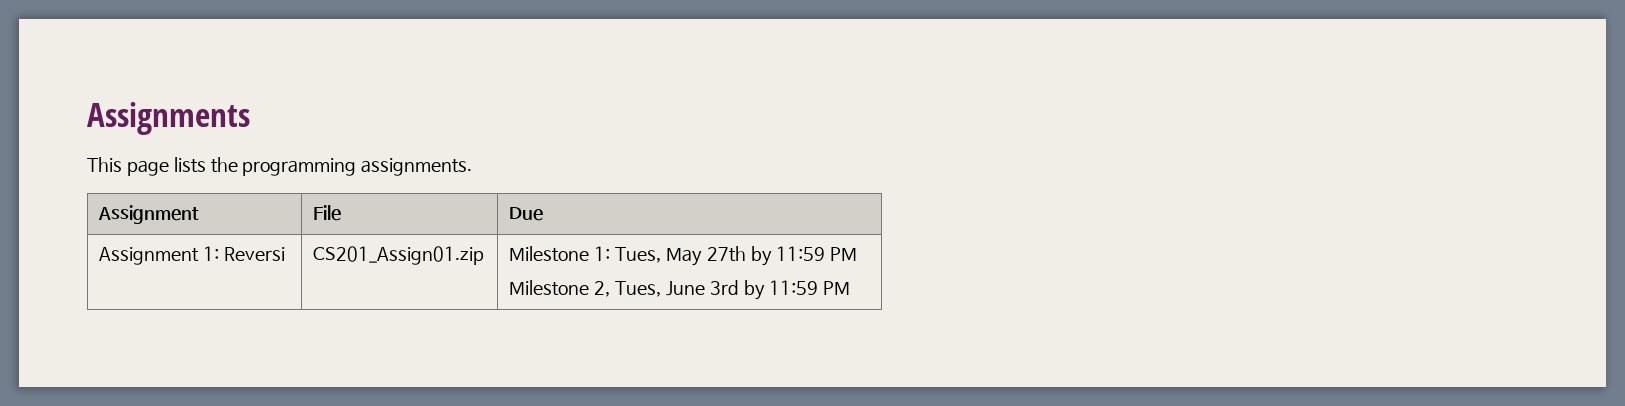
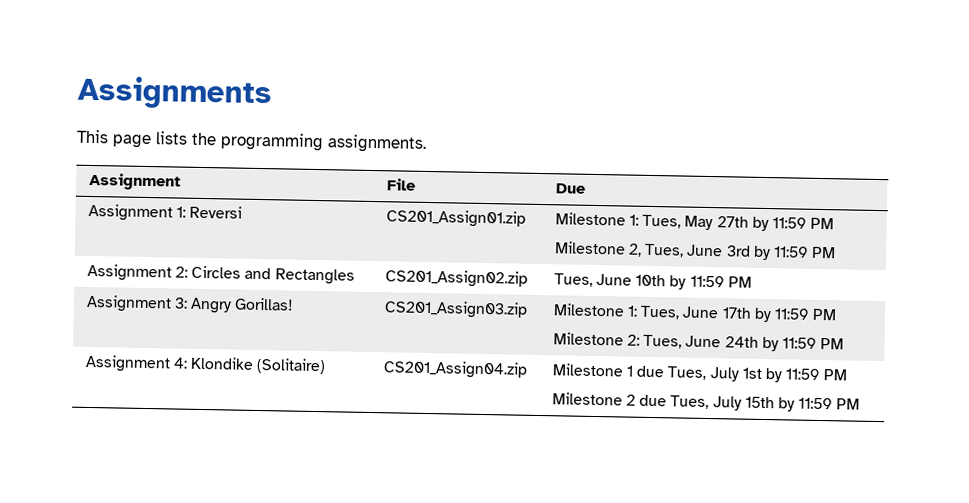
(851, 288) none -> [86,263,355,285] [384,269,528,288] [553,273,752,290] [85,294,295,314] [383,300,528,319] [552,303,838,323] [552,332,845,352] [84,354,327,375] [382,360,528,379] [551,363,848,383] [551,392,861,412] // Assignment 2: Circles and Rectangles | CS201_Assign02.zip | Tues, June 10th by 11:59 PM // Assignment 3: Angry Gorillas! | CS201_Assign03.zip | Milestone 1: Tues, June 17th by 11:59 PM // Milestone 2: Tues, June 24th by 11:59 PM // Assignment 4: Klondike (Solitaire) | CS201_Assign04.zip | Milestone 1 due Tues, July 1st by 11:59 PM // Milestone 2 due Tues, July 15th by 11:59 PM

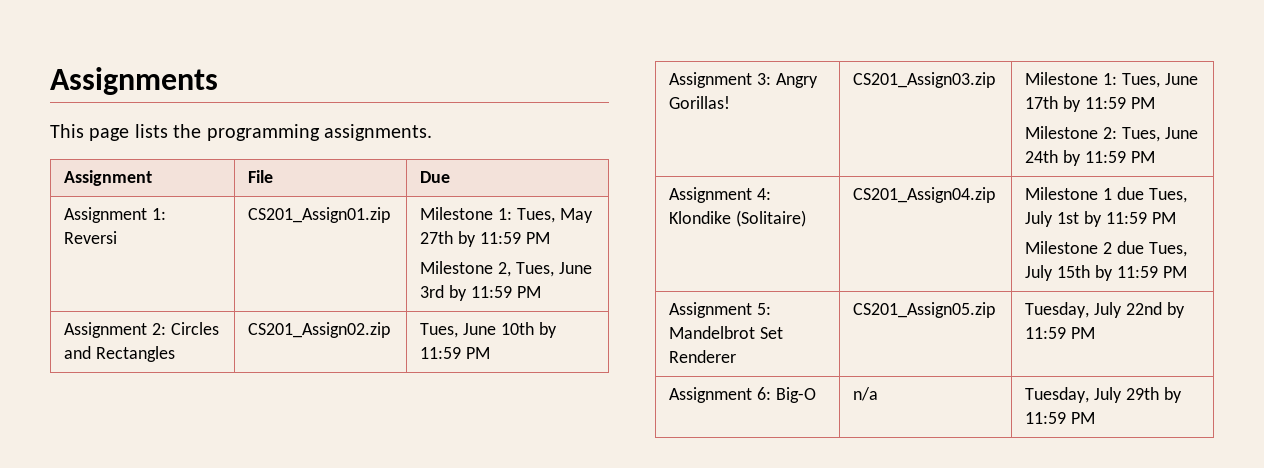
(861, 404) none -> [669,302,772,318] [669,326,784,339] [669,350,737,363] [853,302,996,318] [1025,302,1185,318] [1025,327,1096,339] [669,387,817,403] [853,387,879,401] [1025,387,1182,403] [1025,412,1096,424] // Assignment 5: Mandelbrot Set Renderer | CS201_Assign05.zip | Tuesday, July 22nd by 11:59 PM // Assignment 6: Big-O | n/a | Tuesday, July 29th by 11:59 PM

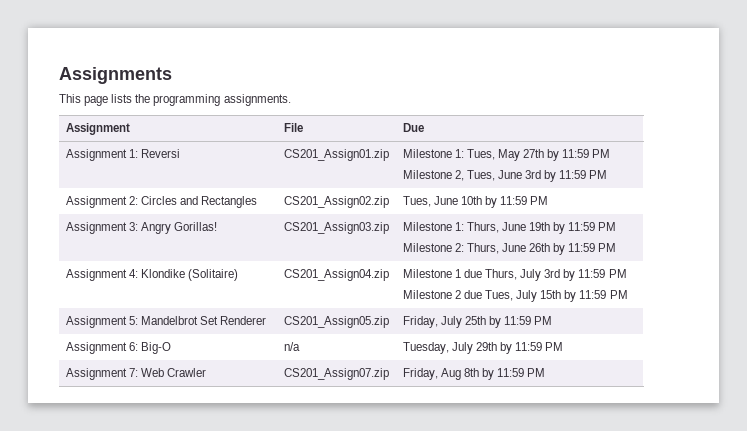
[1122,73,1198,88] [1025,96,1059,109] Tues, June 17th -> [466,222,551,233] Thurs, June 19th
[1122,127,1198,142] [1025,150,1059,163] Tues, June 24th -> [466,243,551,254] Thurs, June 26th
[1148,188,1187,203] [1025,211,1080,227] Tues, July 1st -> [485,269,561,281] Thurs, July 3rd
[1025,302,1163,318] Tuesday, July 22nd -> [402,316,486,328] Friday, July 25th
(1096, 418) none -> [65,368,207,380] [283,368,389,380] [402,368,546,380] // Assignment 7: Web Crawler | CS201_Assign07.zip | Friday, Aug 8th by 11:59 PM

